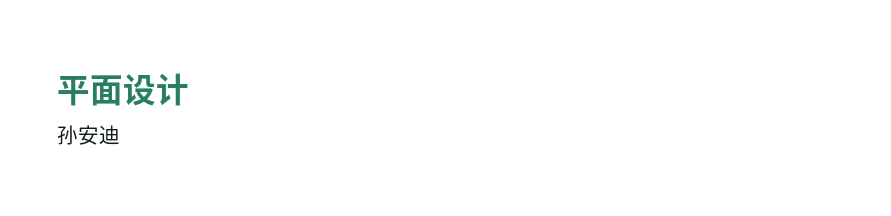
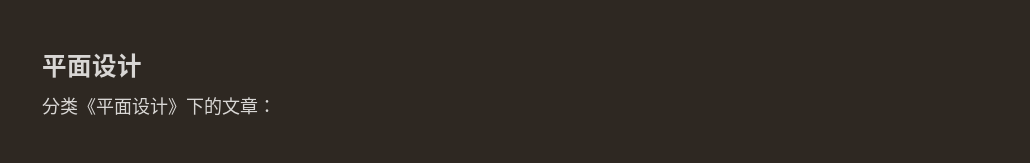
[57,125,120,145] 孙安迪 -> [42,97,276,116] 分类《平面设计》下的文章：

